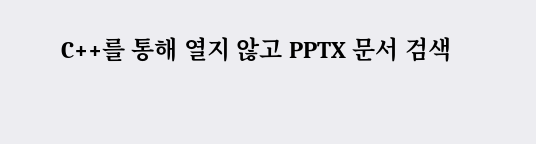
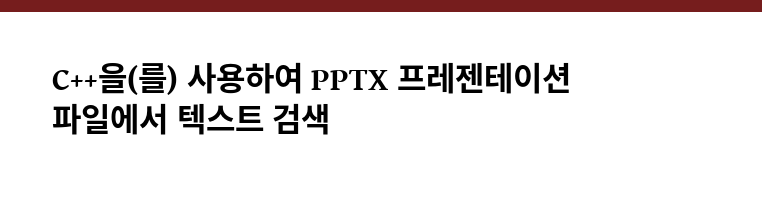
[61,37,399,62] C++를 통해 열지 않고 PPTX 문서 -> [52,62,571,95] [52,103,264,135] C++을(를) 사용하여 PPTX 프레젠테이션 파일에서 텍스트

